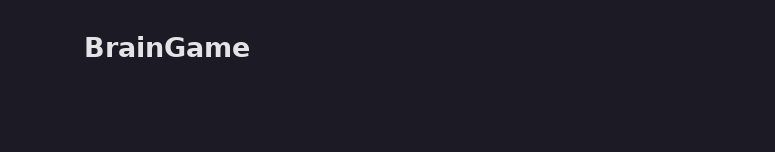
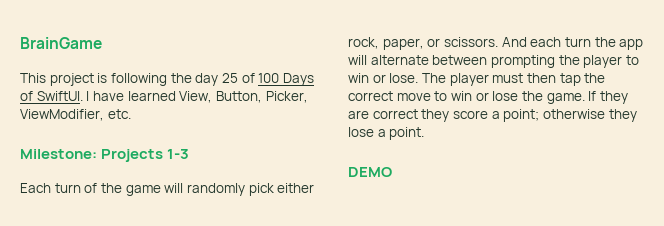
(250, 46) none -> [20,73,314,86] [20,91,308,103] [20,109,131,121] [20,149,190,162] [20,183,315,196] [348,37,644,50] [348,55,639,68] [348,73,606,86] [348,91,628,104] [348,109,637,122] [348,127,425,140] [348,167,392,177] // This project is following the day 25 of 100 Days of SwiftUI. I have learned View, Button, Picker, ViewModifier, etc. // Milestone: Projects 1-3 // Each turn of the game will randomly pick either rock, paper, or scissors. And each turn the app will alternate between prompting the player to win or lose. The player must then tap the correct move to win or lose the game. If they are correct they score a point; otherwise they lose a point. // DEMO

